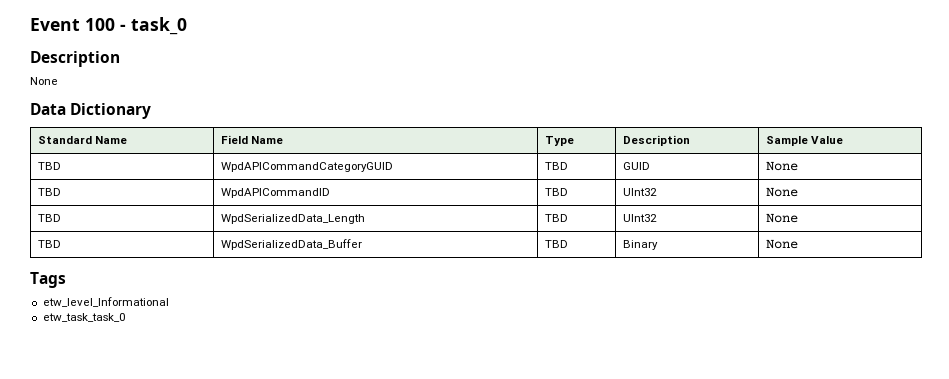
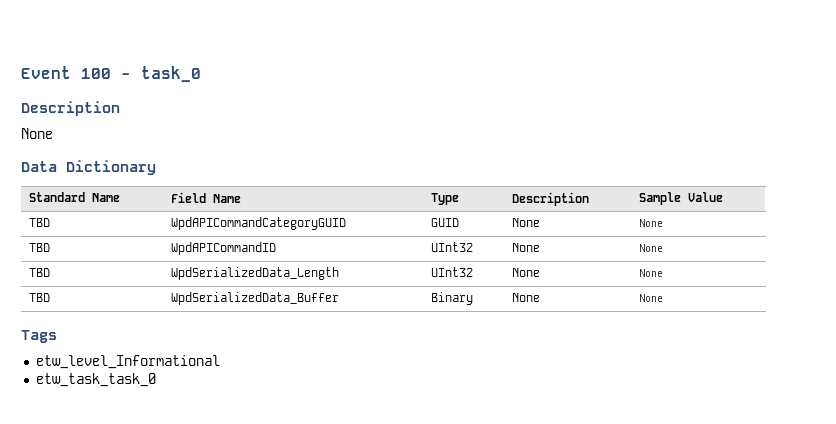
[544,162,568,170] [622,162,650,170] TBD | GUID -> [431,218,460,227] [512,218,541,227] GUID | None
[544,188,568,196] [622,188,657,196] TBD | UInt32 -> [431,242,474,252] [512,243,541,252] UInt32 | None
[544,214,568,222] [622,214,657,222] TBD | UInt32 -> [431,267,474,277] [512,268,541,277] UInt32 | None
[544,240,568,248] [622,240,658,250] TBD | Binary -> [431,292,474,305] [512,293,541,302] Binary | None

